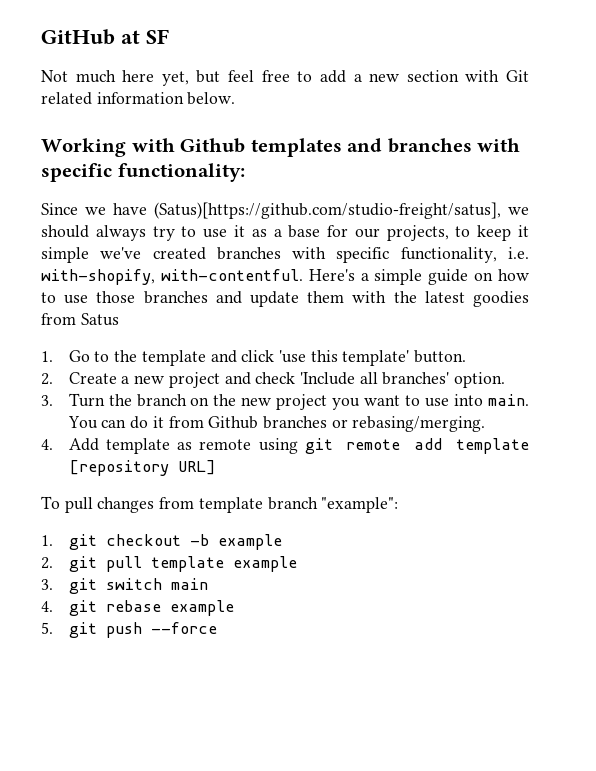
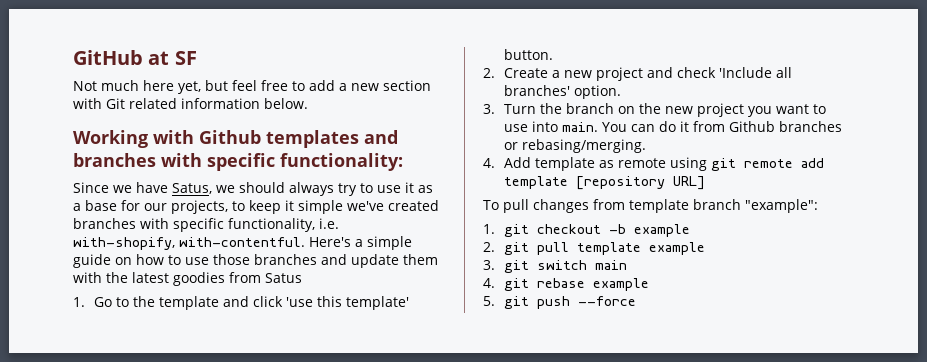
[153,202,501,219] (Satus)[https://github.com/studio-freight/satus], -> [172,183,212,194] Satus,

